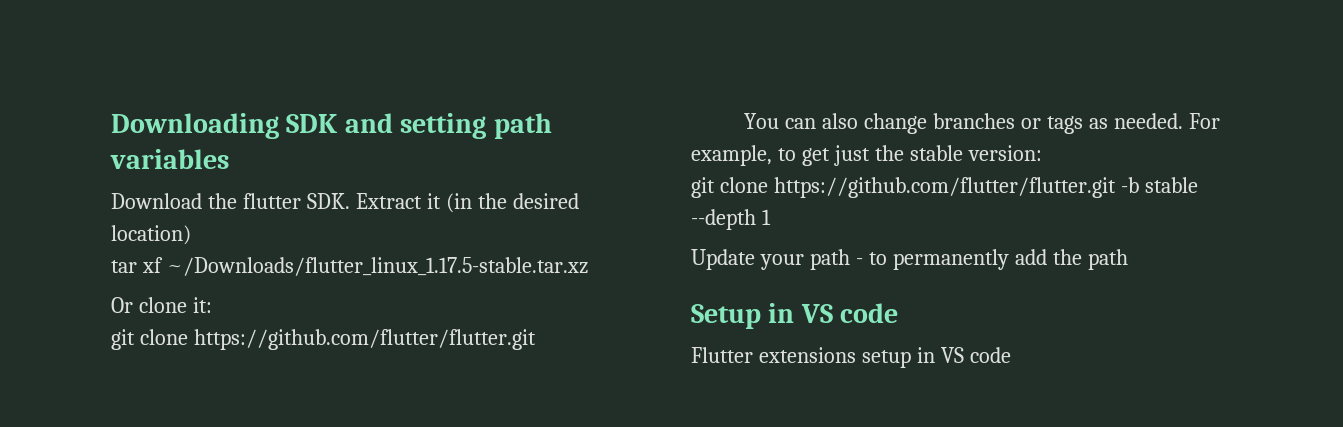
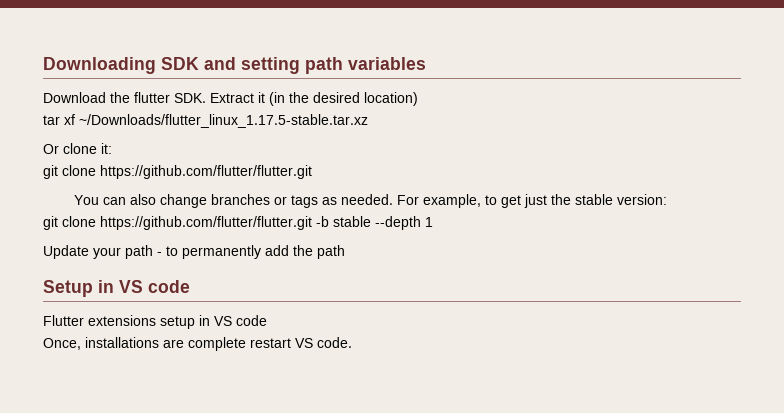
(1011, 355) none -> [43,337,352,351] // Once, installations are complete restart VS code.

